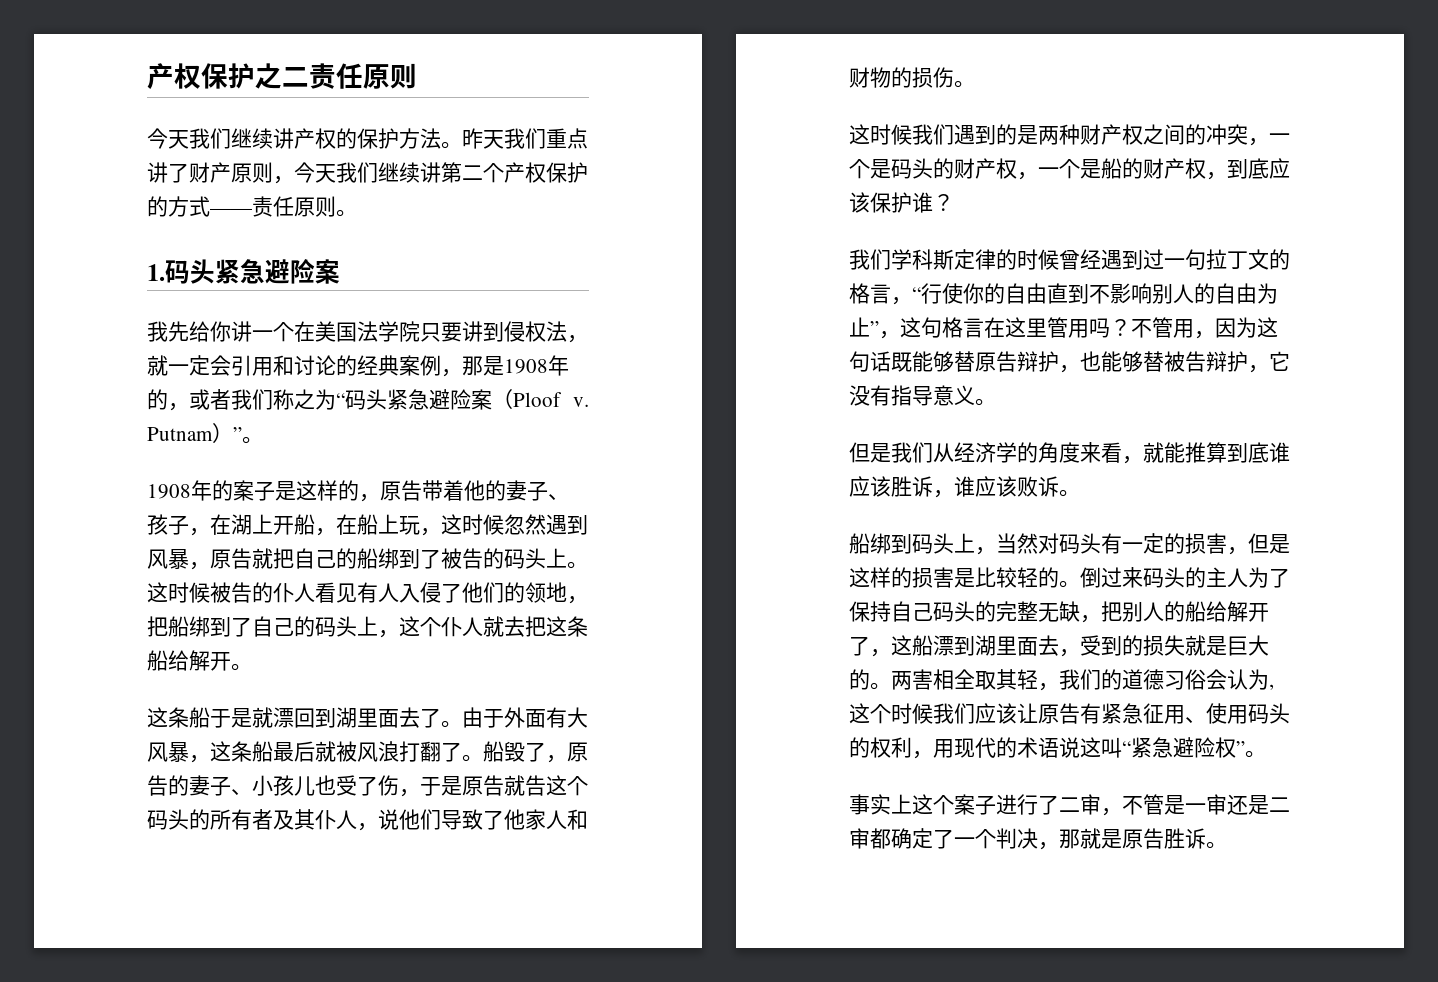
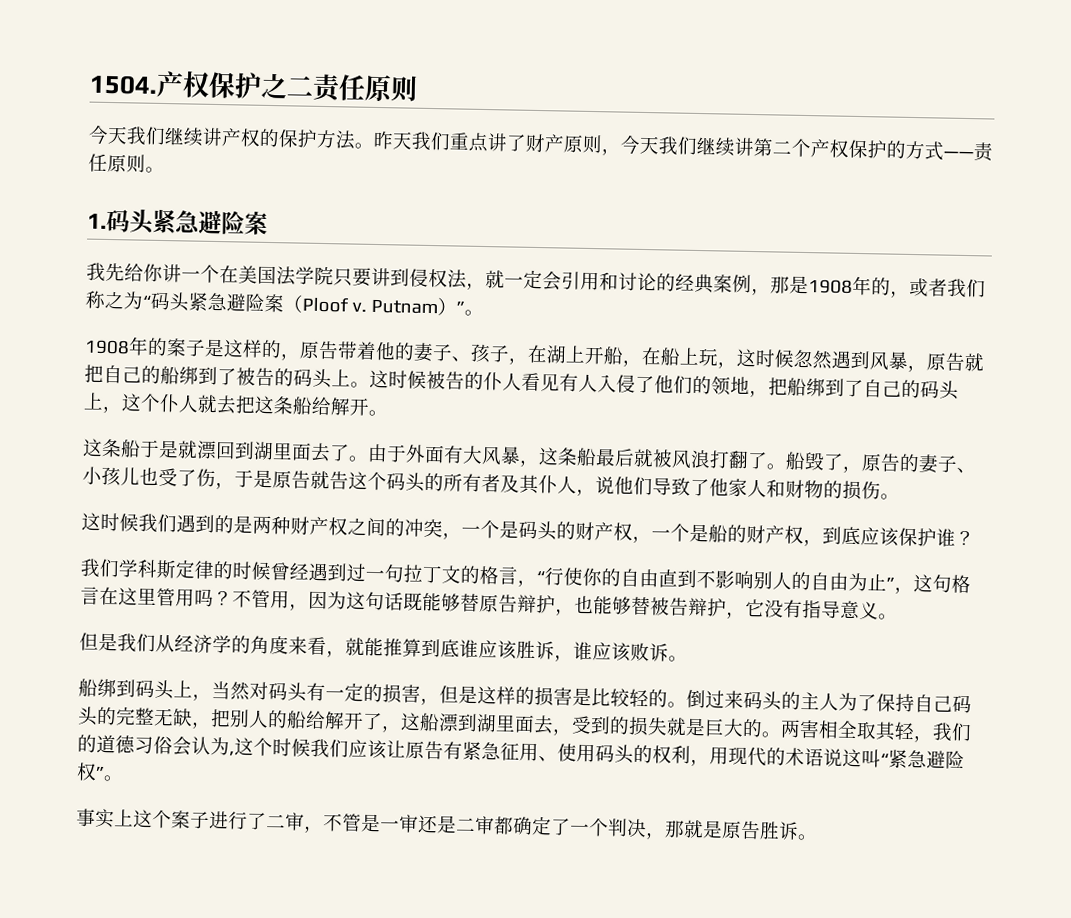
(147, 76) none -> [89,74,158,95] 1504.

